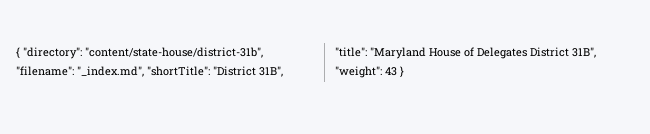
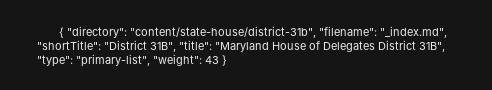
(596, 52) none -> [37,54,150,67] "type": "primary-list",

